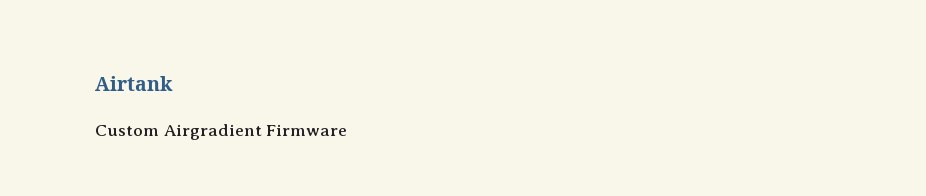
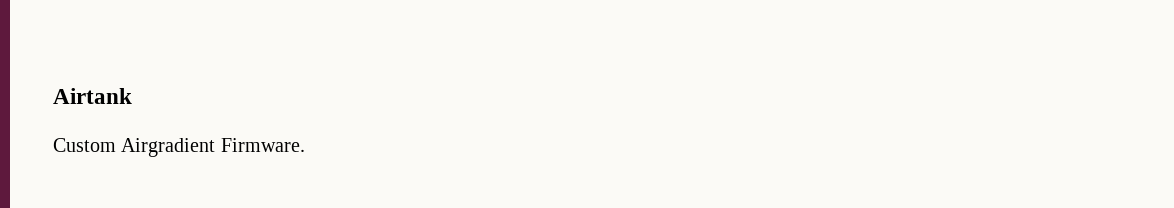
[266,124,348,136] Firmware -> [220,138,305,152] Firmware.

